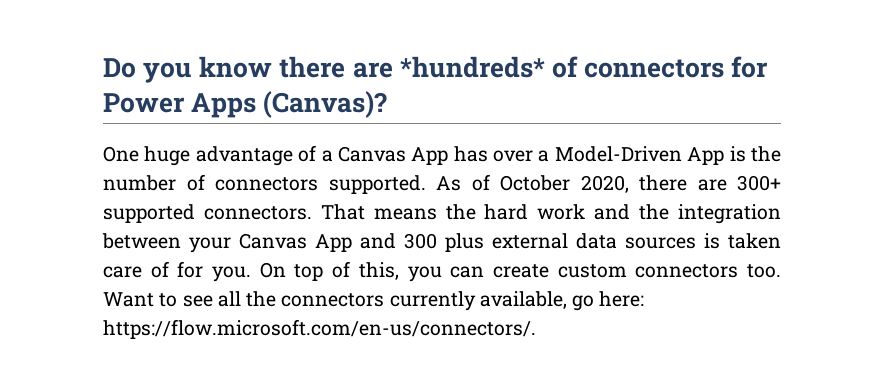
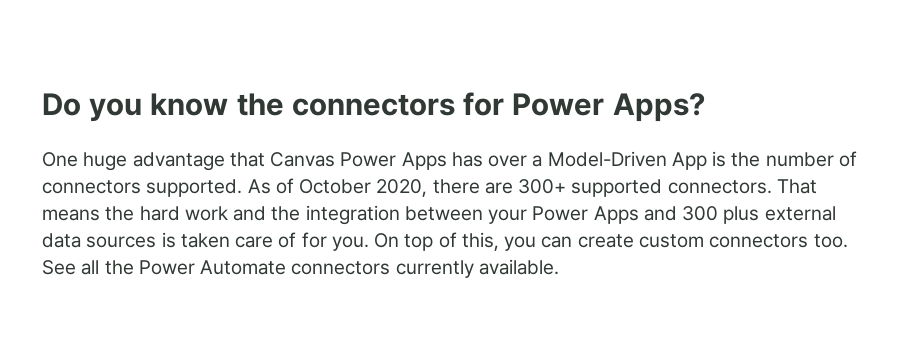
[279,56,578,78] there are *hundreds* of -> [236,93,284,116] the
[191,91,388,118] Apps (Canvas)? -> [612,93,705,122] Apps?
[298,145,449,165] of a Canvas App -> [229,152,447,170] that Canvas Power Apps
[239,233,352,252] Canvas App -> [532,206,639,224] Power Apps
[103,291,645,311] [103,319,536,339] Want to see all the connectors currently available, go here: https://flow.microsoft.com/en-us/connectors/. -> [42,259,559,278] See all the Power Automate connectors currently available.

